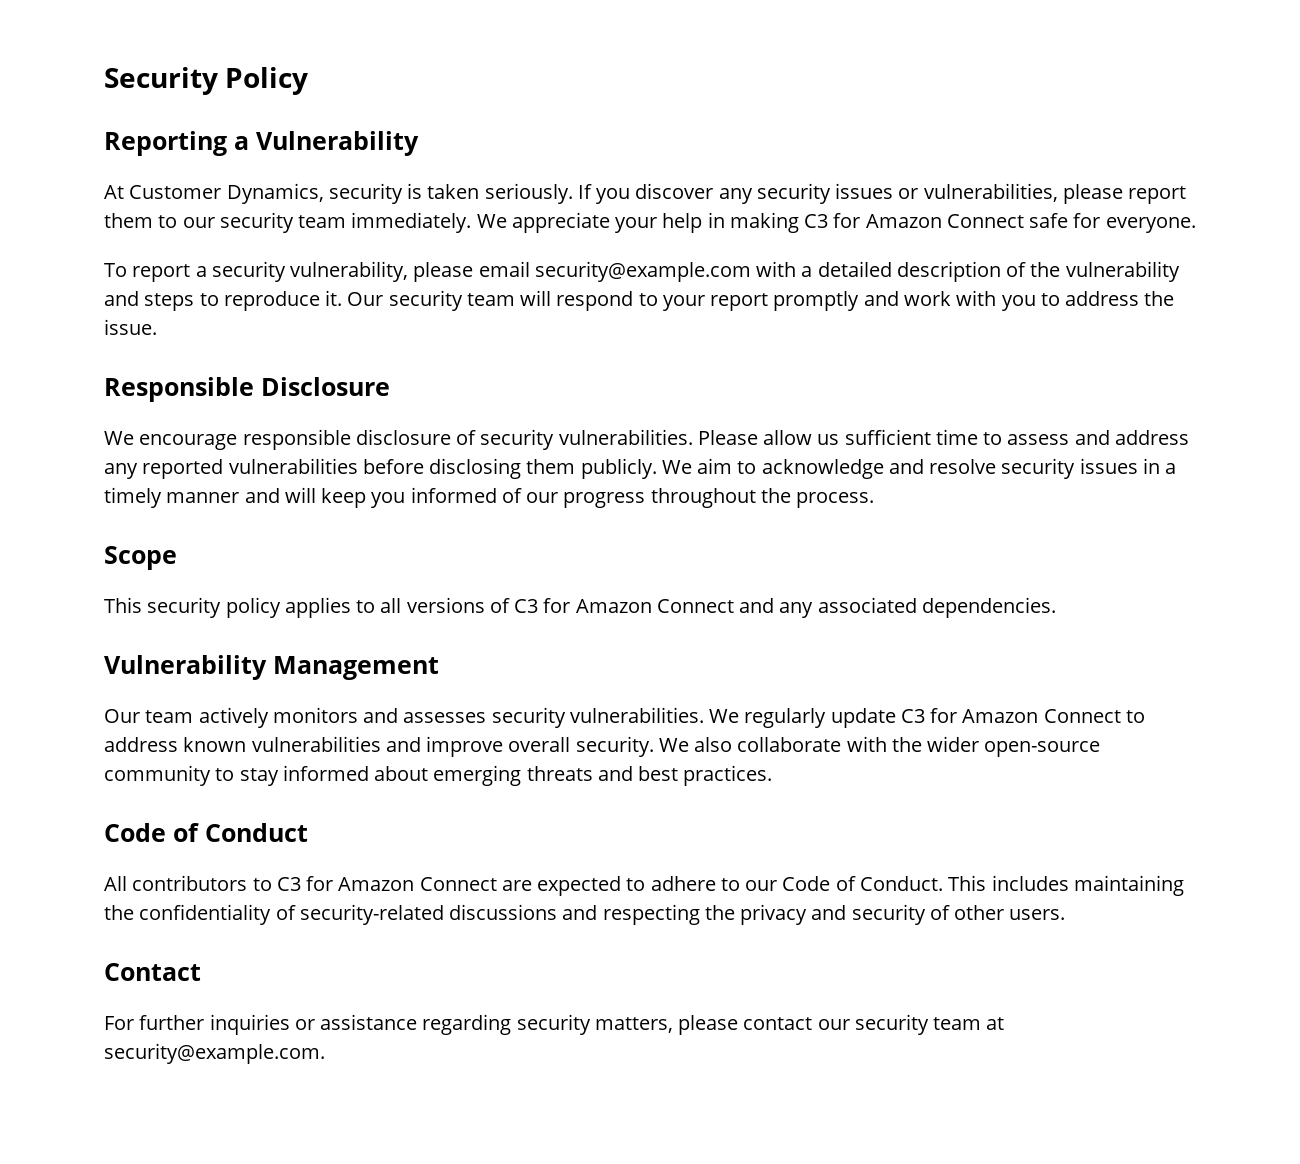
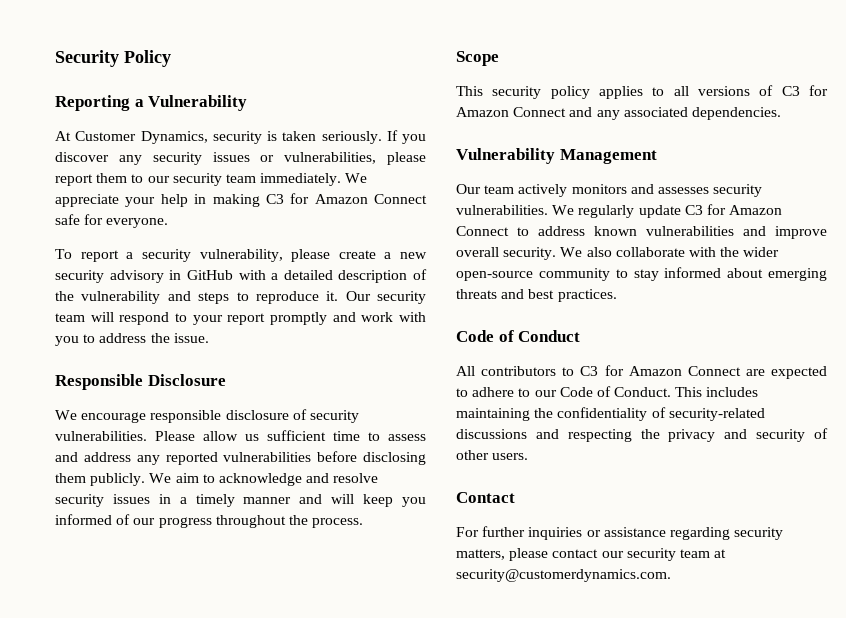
[478,261,751,282] email security@example.com -> [338,250,427,259] [55,270,233,283] create a new security advisory in GitHub
[104,1043,325,1064] security@example.com. -> [456,569,671,582] security@customerdynamics.com.

